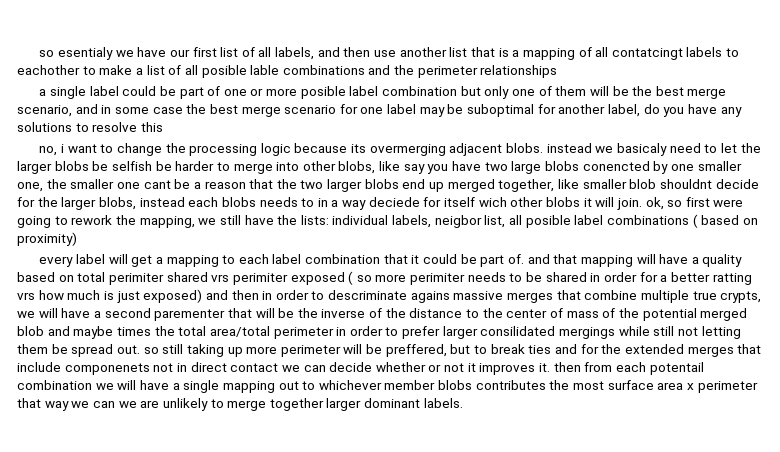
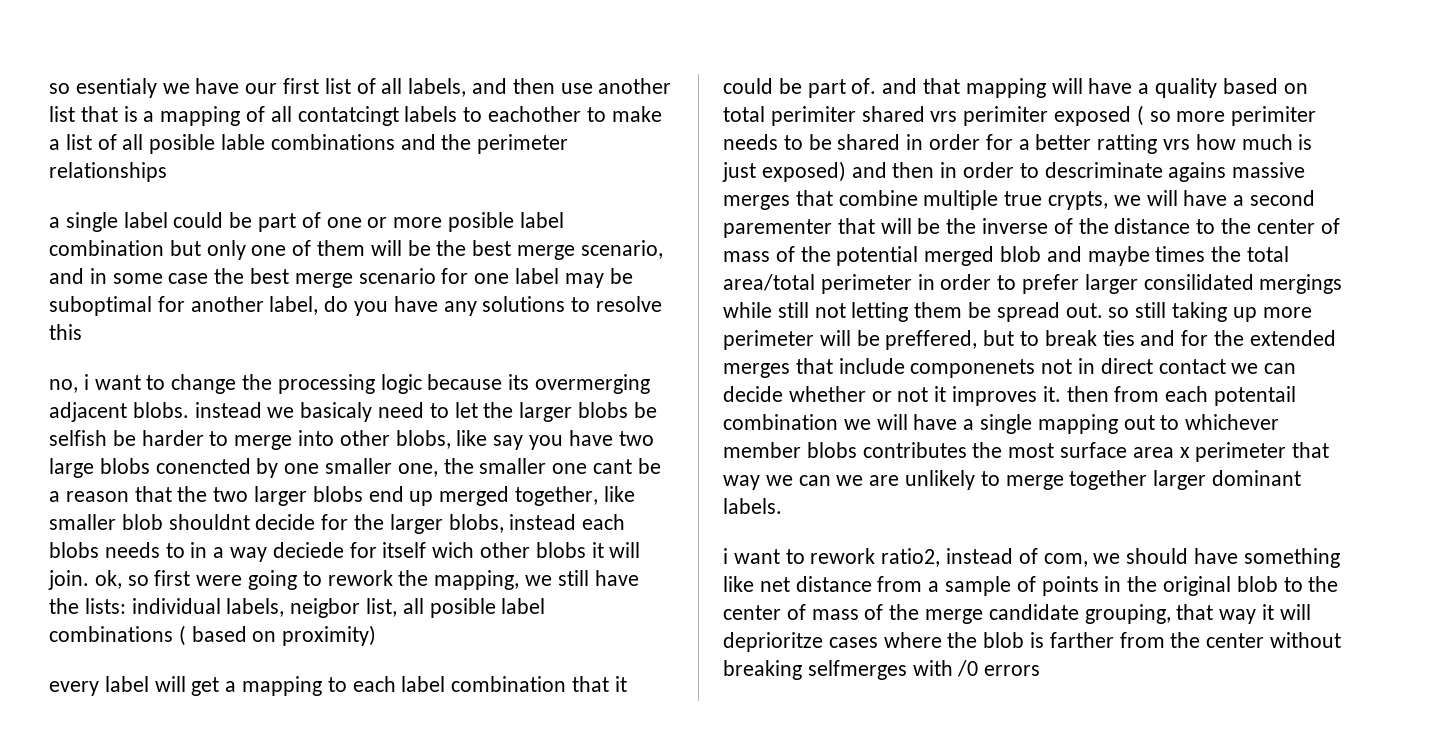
(463, 403) none -> [723,548,1340,568] [723,576,1339,596] [723,604,1311,624] [723,632,1342,652] [723,660,1041,680] // i want to rework ratio2, instead of com, we should have something like net distance from a sample of points in the original blob to the center of mass of the merge candidate grouping, that way it will deprioritze cases where the blob is farther from the center without breaking selfmerges with /0 errors

